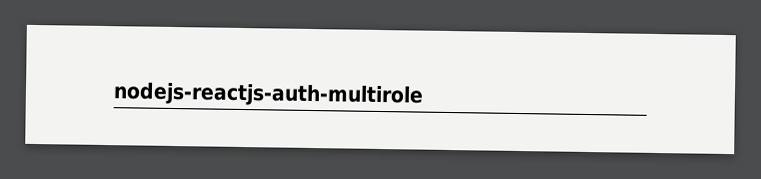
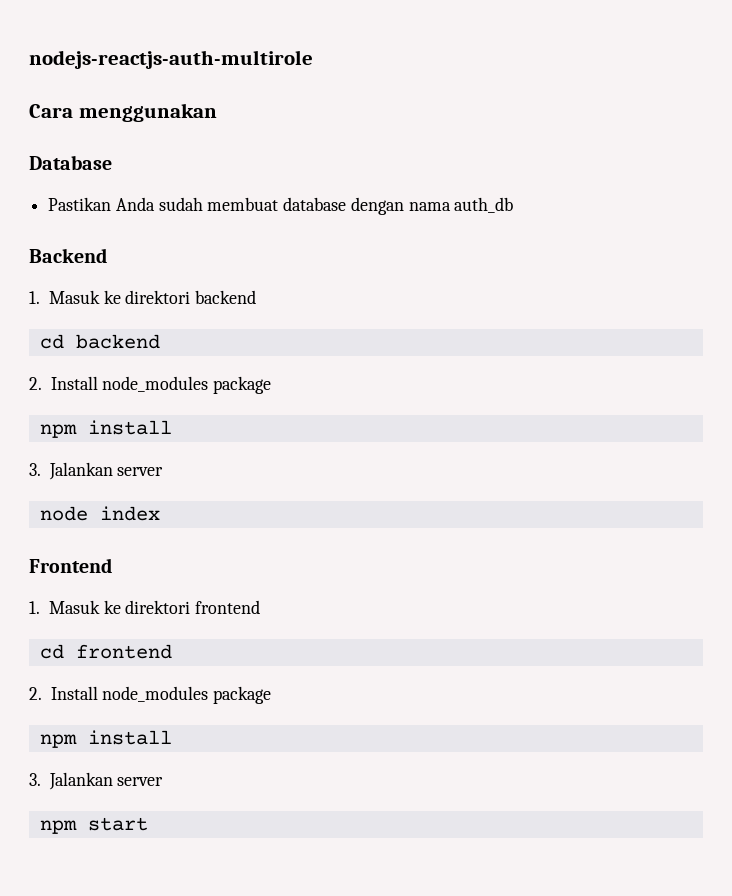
(424, 95) none -> [29,103,217,122] [29,155,112,170] [48,197,514,215] [29,248,107,263] [29,290,256,304] [39,334,160,349] [29,376,272,394] [39,420,172,438] [29,462,164,480] [39,506,160,521] [29,558,112,573] [29,600,260,614] [39,644,172,659] [29,686,272,704] [39,730,172,748] [29,772,164,790] [39,817,148,834] // Cara menggunakan // Database // Pastikan Anda sudah membuat database dengan nama auth_db // Backend // 1. Masuk ke direktori backend // cd backend // 2. Install node_modules package // npm install // 3. Jalankan server // node index // Frontend // 1. Masuk ke direktori frontend // cd frontend // 2. Install node_modules package // npm install // 3. Jalankan server // npm start

